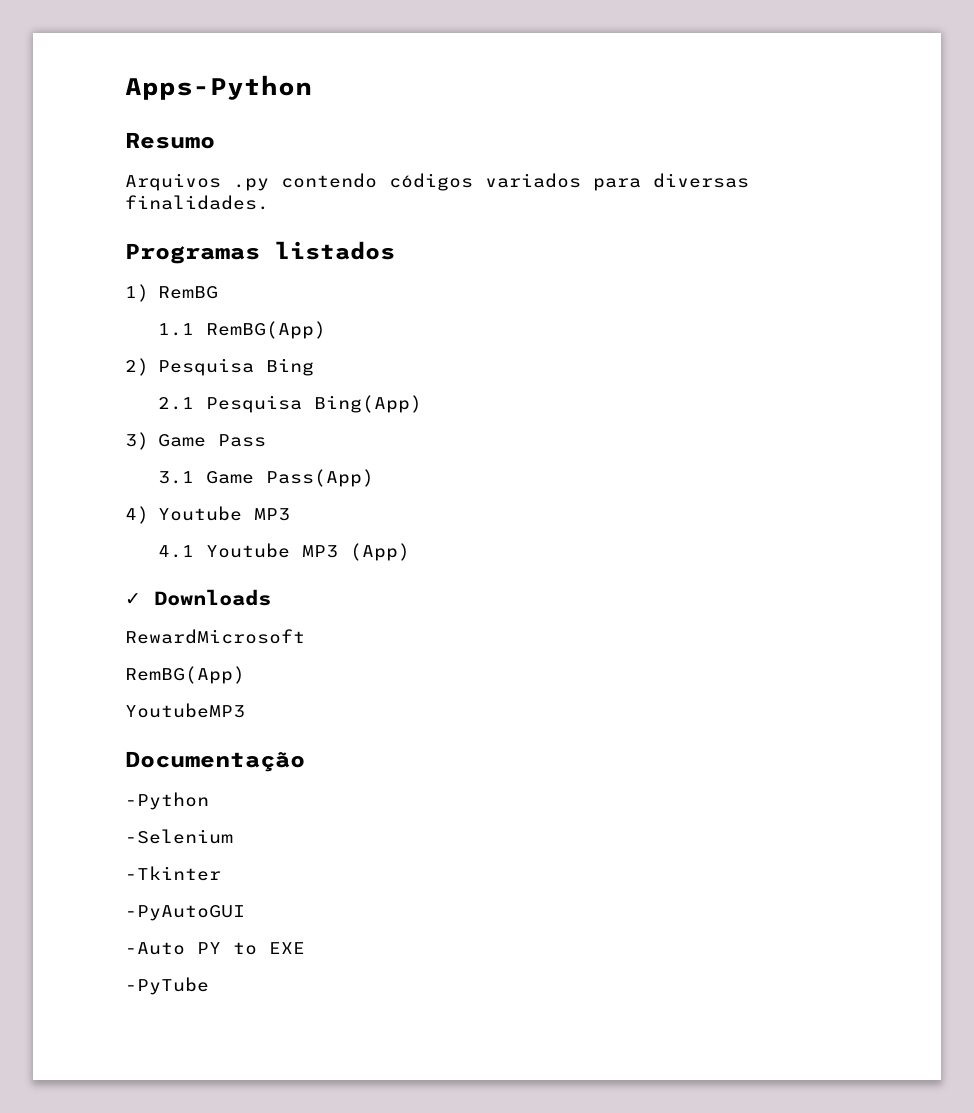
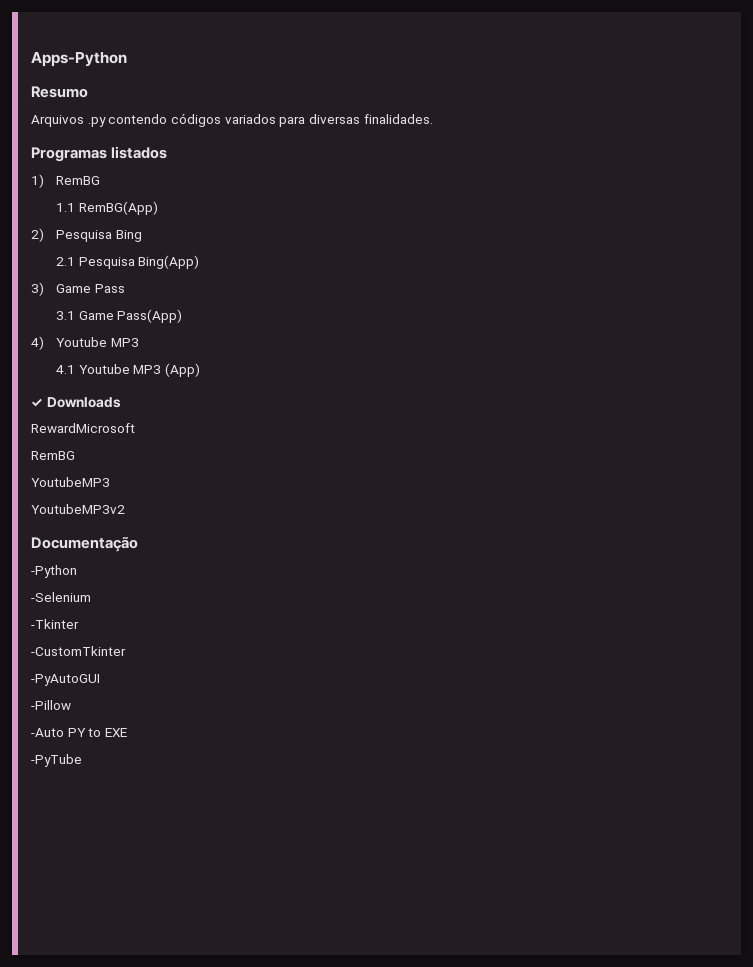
[125,666,245,684] RemBG(App) -> [31,451,75,460] RemBG
(245, 710) none -> [31,504,125,514] // YoutubeMP3v2
(221, 873) none -> [31,646,126,656] // -CustomTkinter
(245, 913) none -> [31,700,71,710] // -Pillow

